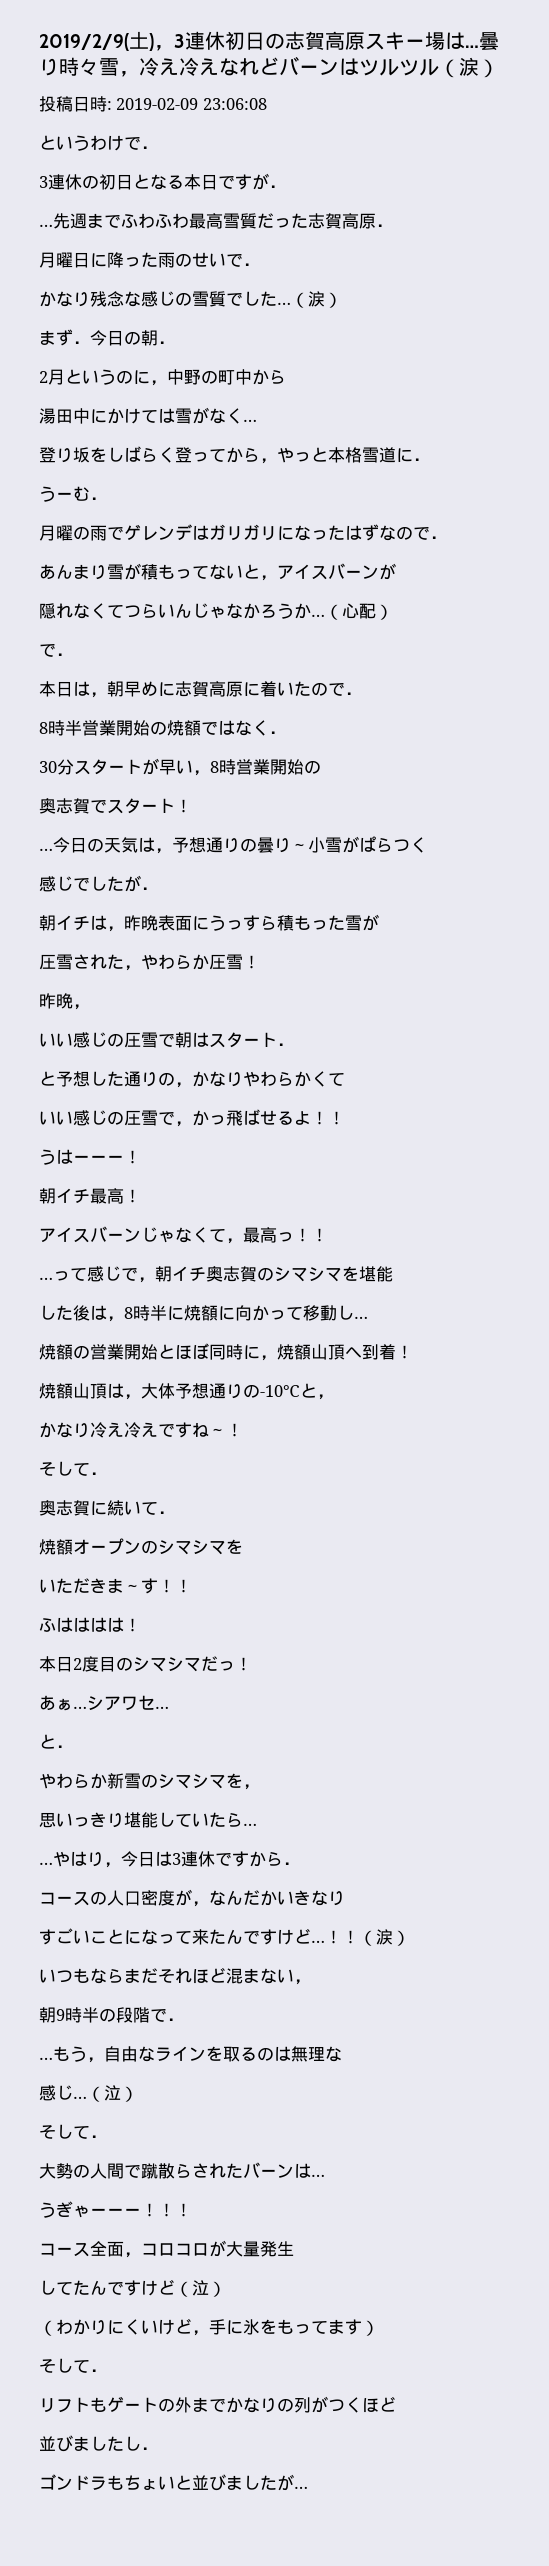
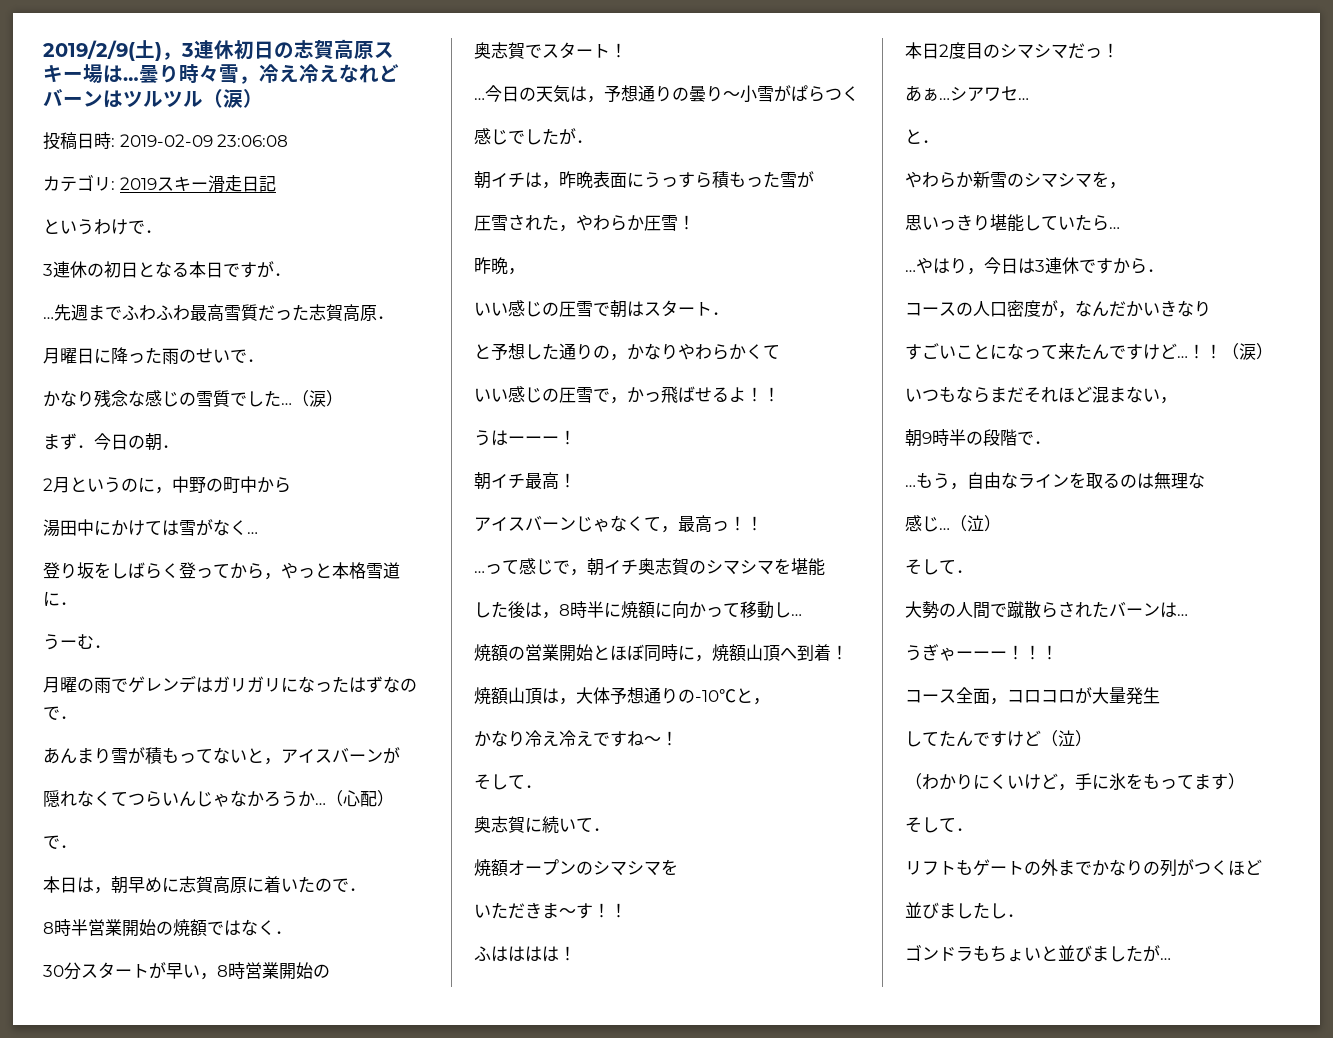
(267, 104) none -> [43,174,276,192] // カテゴリ: 2019スキー滑走日記

